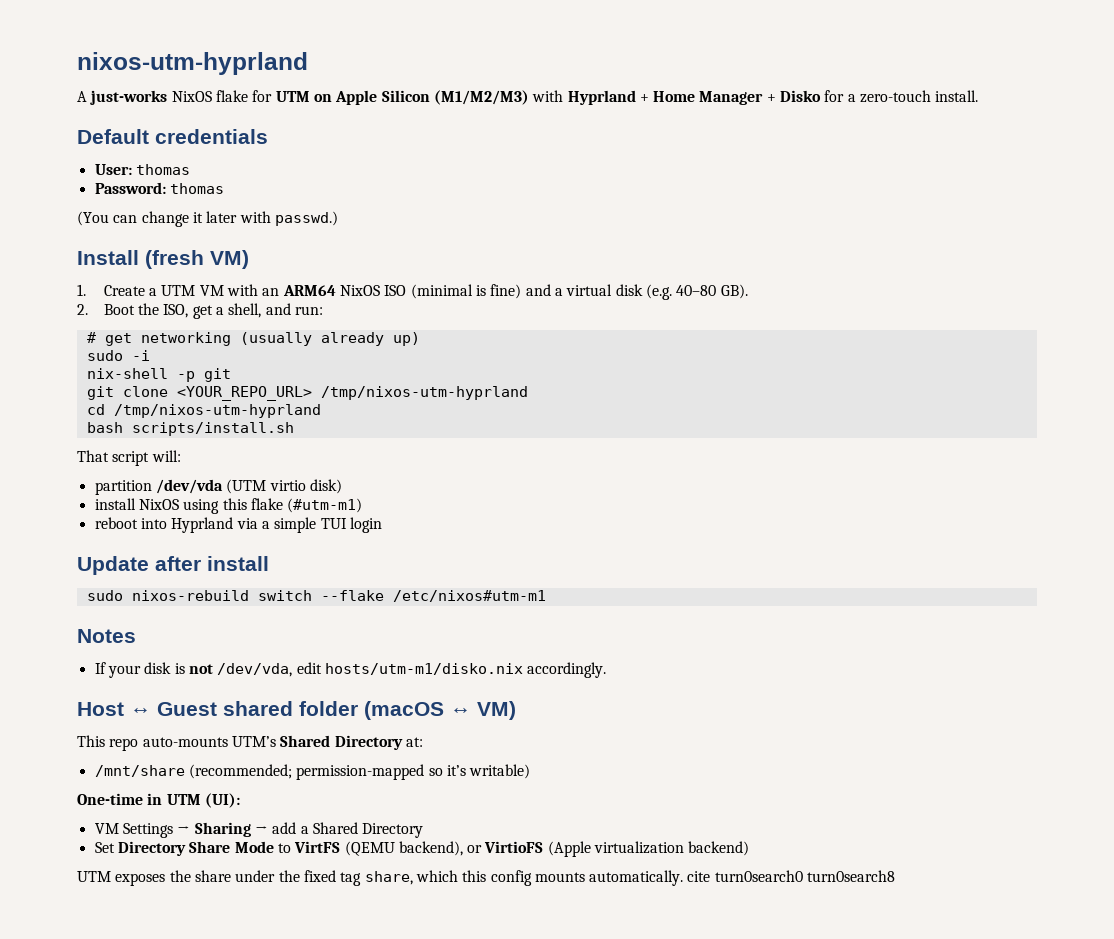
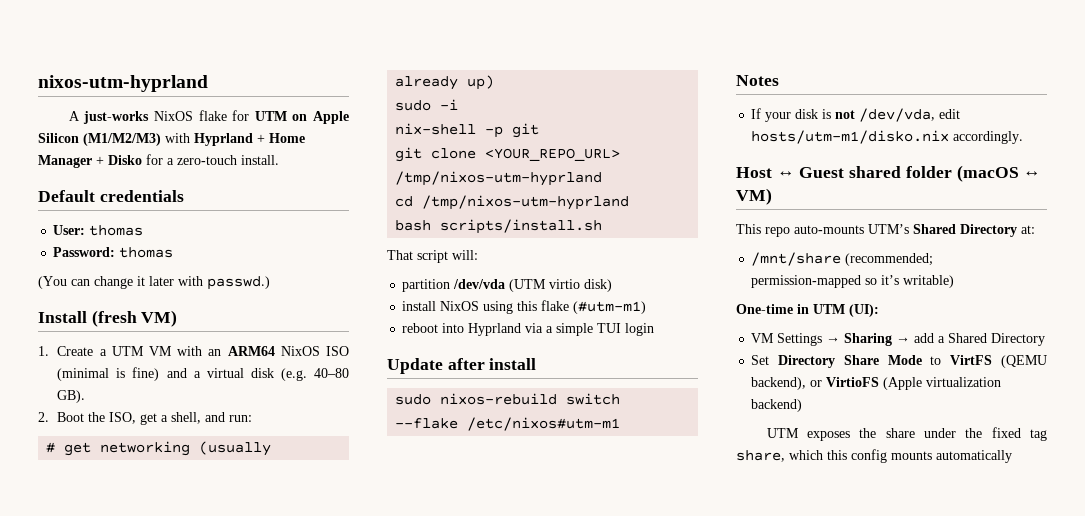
[589,870,896,886] automatically. cite turn0search0 turn0search8 -> [936,450,1012,463] automatically

